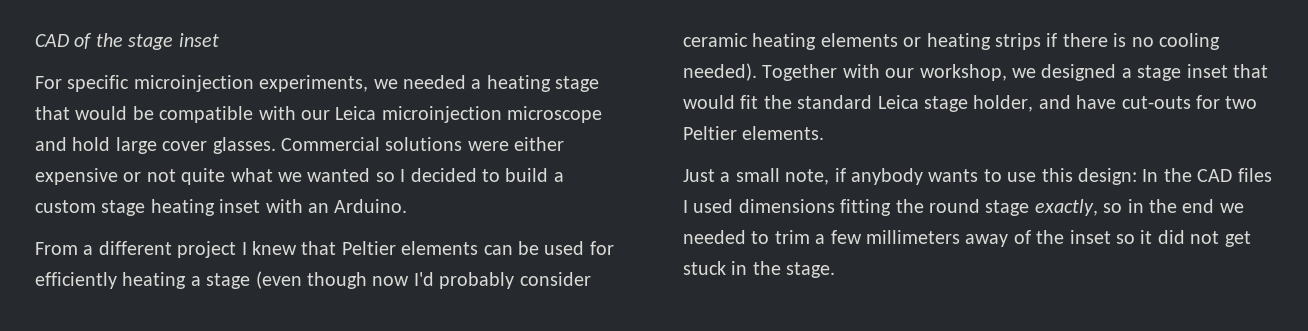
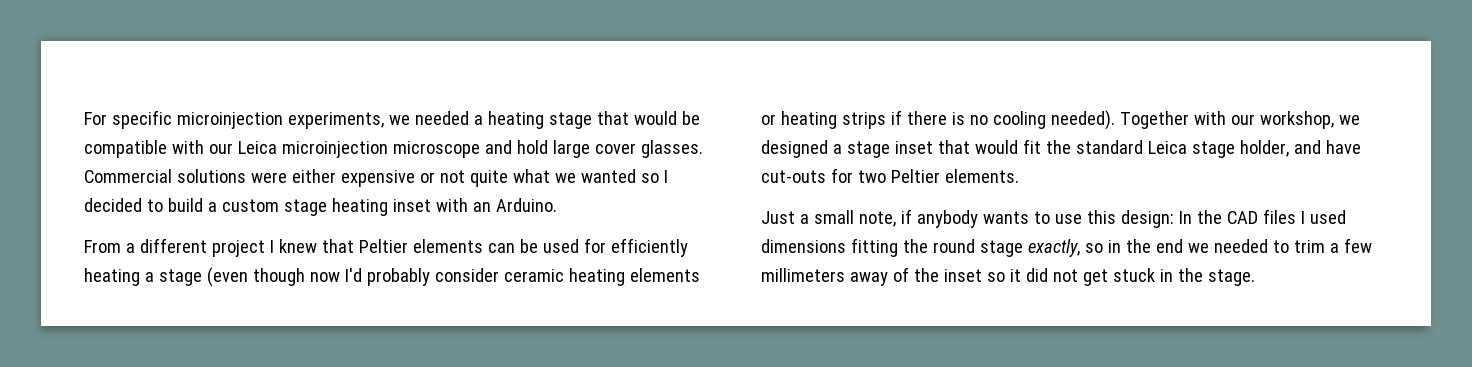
[35,33,219,50] CAD of the stage inset // -> (84, 118) none

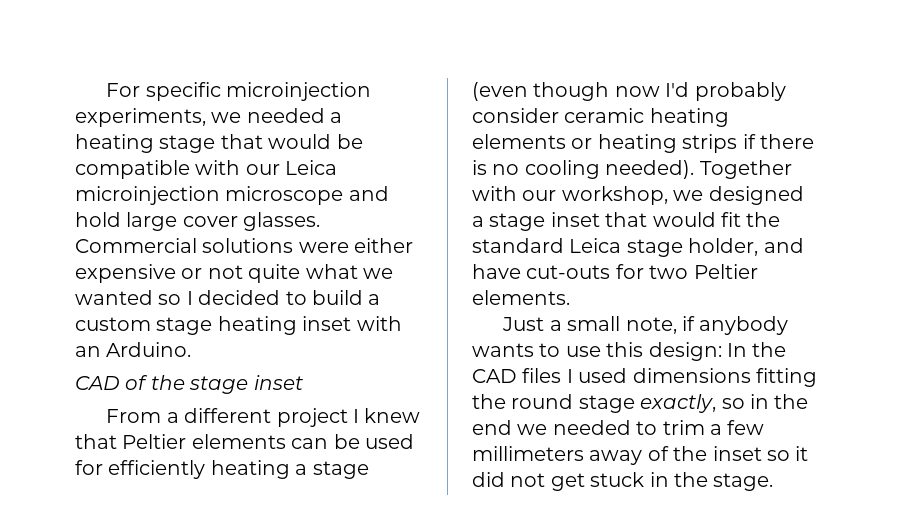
(557, 205) none -> [75,375,303,394] // CAD of the stage inset

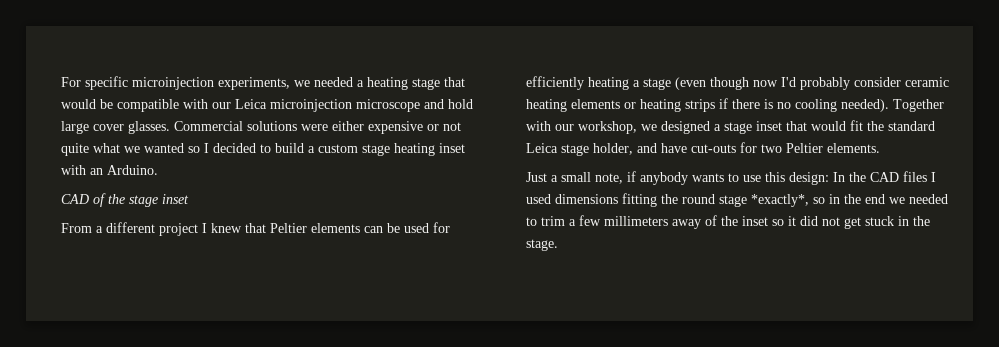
[640,394,717,413] exactly, -> [751,194,809,207] *exactly*,

